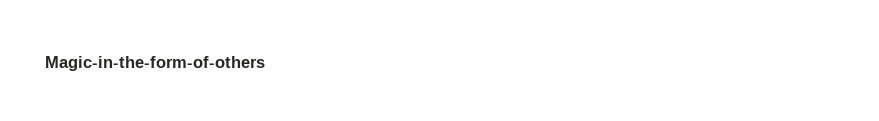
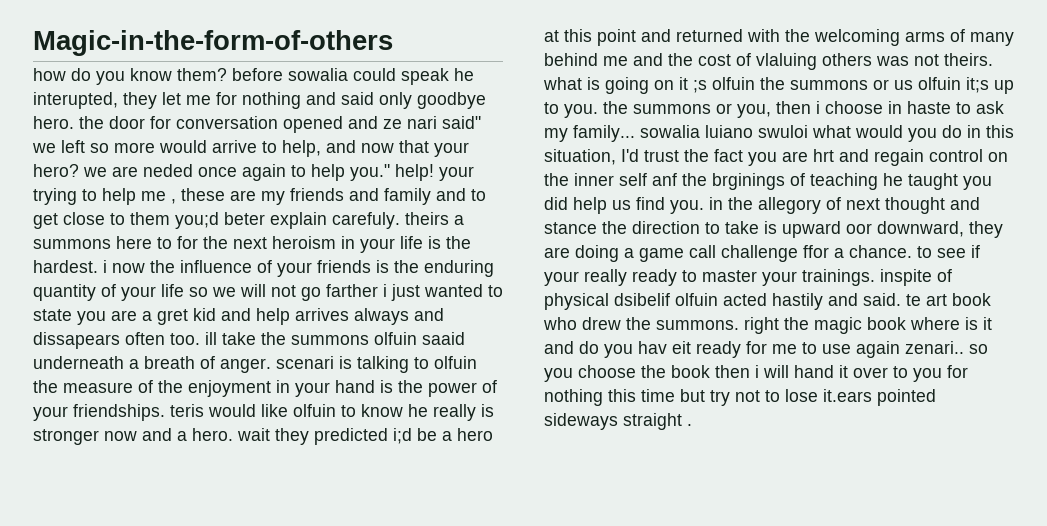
(265, 63) none -> [33,68,474,85] [33,92,486,109] [33,116,481,133] [32,140,469,157] [33,164,474,181] [33,188,486,205] [33,212,464,229] [33,236,471,253] [33,260,494,277] [33,284,503,301] [33,308,444,325] [33,332,465,349] [33,356,477,373] [33,380,497,397] [33,404,494,421] [33,428,493,445] [544,29,1014,46] [544,53,993,70] [543,77,1014,94] [544,101,1004,118] [544,125,1014,142] [544,149,1008,166] [544,173,992,190] [544,197,980,214] [544,221,1003,238] [544,245,980,262] [544,269,952,286] [544,293,991,310] [543,317,992,334] [544,341,988,358] [544,365,968,382] [544,389,936,406] [544,413,692,430] // how do you know them? before sowalia could speak he interupted, they let me for nothing and said only goodbye hero. the door for conversation opened and ze nari said" we left so more would arrive to help, and now that your hero? we are neded once again to help you." help! your trying to help me , these are my friends and family and to get close to them you;d beter explain carefuly. theirs a summons here to for the next heroism in your life is the hardest. i now the influence of your friends is the enduring quantity of your life so we will not go farther i just wanted to state you are a gret kid and help arrives always and dissapears often too. ill take the summons olfuin saaid underneath a breath of anger. scenari is talking to olfuin the measure of the enjoyment in your hand is the power of your friendships. teris would like olfuin to know he really is stronger now and a hero. wait they predicted i;d be a hero at this point and returned with the welcoming arms of many behind me and the cost of vlaluing others was not theirs. what is going on it ;s olfuin the summons or us olfuin it;s up to you. the summons or you, then i choose in haste to ask my family... sowalia luiano swuloi what would you do in this situation, I'd trust the fact you are hrt and regain control on the inner self anf the brginings of teaching he taught you did help us find you. in the allegory of next thought and stance the direction to take is upward oor downward, they are doing a game call challenge ffor a chance. to see if your really ready to master your trainings. inspite of physical dsibelif olfuin acted hastily and said. te art book who drew the summons. right the magic book where is it and do you hav eit ready for me to use again zenari.. so you choose the book then i will hand it over to you for nothing this time but try not to lose it.ears pointed sideways straight .

